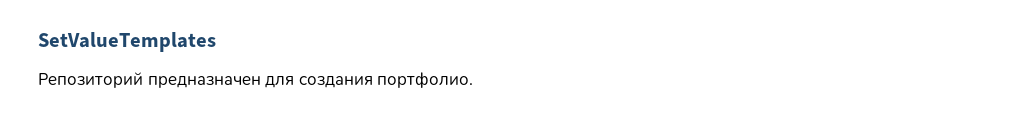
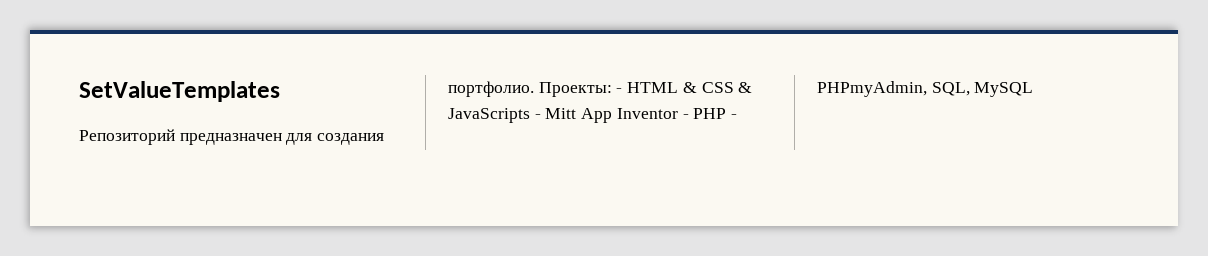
(474, 80) none -> [538,82,753,97] [448,108,738,123] [817,81,1034,97] Проекты: - HTML & CSS & JavaScripts - Mitt App Inventor - PHP - PHPmyAdmin, SQL, MySQL

